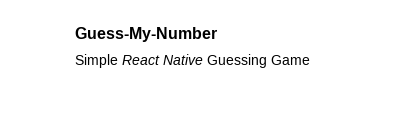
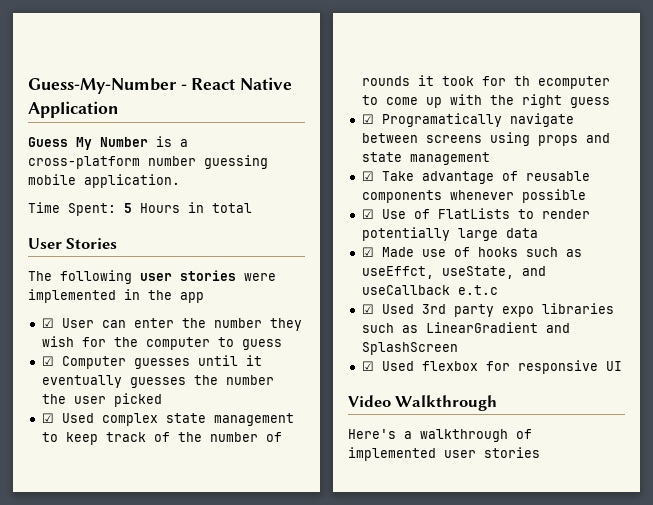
[75,54,118,68] // Simple -> [180,84,187,90] -
[207,54,310,68] Guessing Game -> [28,101,119,118] [28,136,188,150] [28,155,268,169] [28,174,180,188] [28,202,252,216] [28,238,118,249] [28,270,276,284] [28,289,204,303] [41,318,302,331] [41,336,282,350] [41,355,262,369] [41,375,274,388] [41,393,162,407] [41,413,294,426] [41,432,282,445] [361,75,610,89] [361,94,610,108] [361,113,574,127] [361,132,610,146] [361,152,490,165] [361,171,590,184] [361,189,586,203] [361,208,590,219] [361,227,538,241] [361,247,582,257] [361,266,546,279] [361,285,498,295] [361,303,614,317] [361,322,570,333] [361,342,458,355] [361,360,622,374] [348,395,498,411] [348,429,532,442] [348,447,540,461] Application // Guess My Number is a cross-platform number guessing mobile application. // Time Spent: 5 Hours in total // User Stories // The following user stories were implemented in the app // ☑ User can enter the number they wish for the computer to guess // ☑ Computer guesses until it eventually guesses the number the user picked // ☑ Used complex state management to keep track of the number of rounds it took for th ecomputer to come up with the right guess // ☑ Programatically navigate between screens using props and state management // ☑ Take advantage of reusable components whenever possible // ☑ Use of FlatLists to render potentially large data // ☑ Made use of hooks such as useEffct, useState, and useCallback e.t.c // ☑ Used 3rd party expo libraries such as LinearGradient and SplashScreen // ☑ Used flexbox for responsive UI // Video Walkthrough // Here's a walkthrough of implemented user stories

